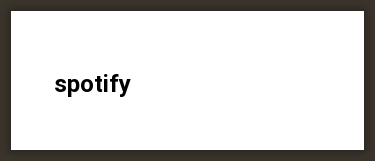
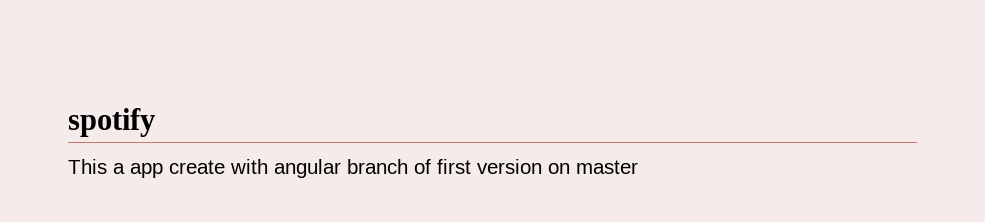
(131, 85) none -> [68,159,638,178] // This a app create with angular branch of first version on master

